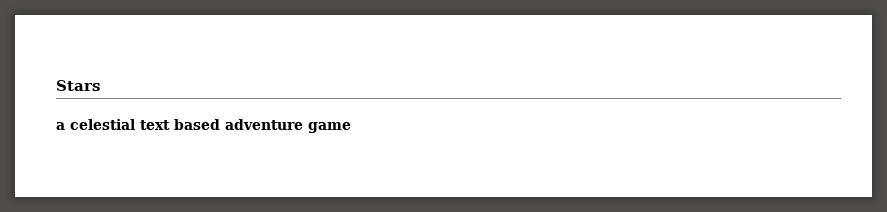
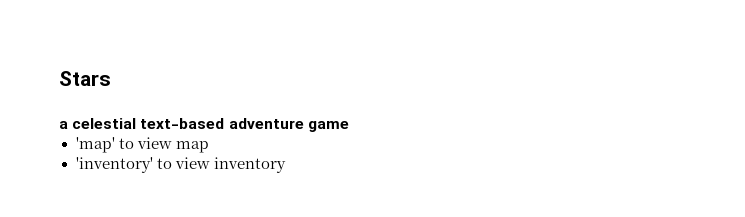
[140,119,220,130] text based -> [140,118,225,129] text-based
(351, 127) none -> [75,137,209,153] [75,157,286,173] // 'map' to view map // 'inventory' to view inventory

